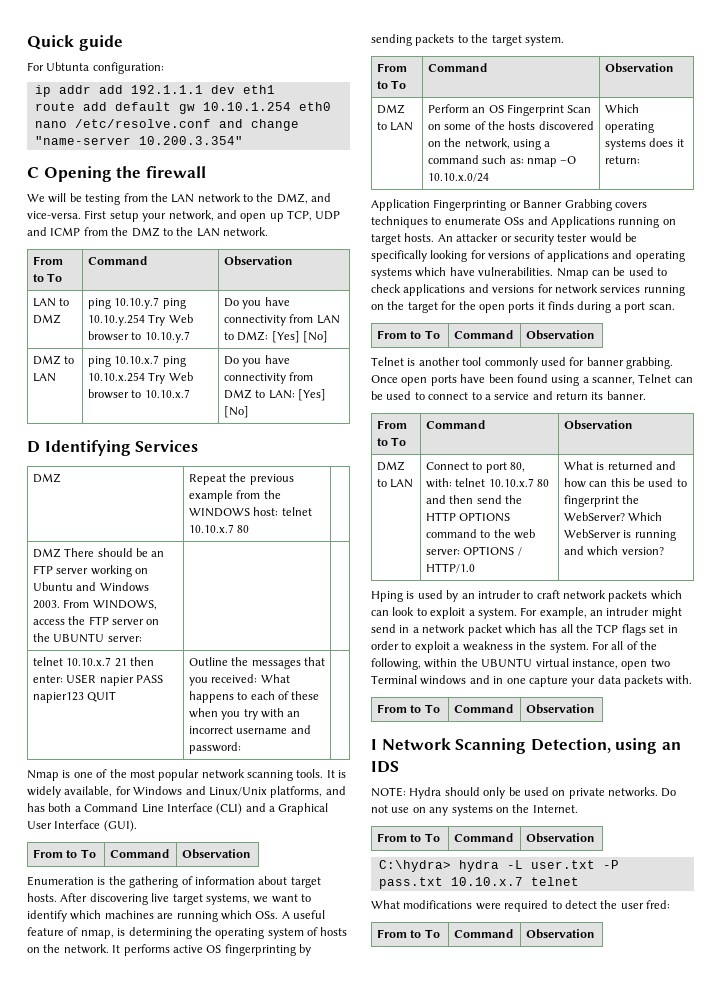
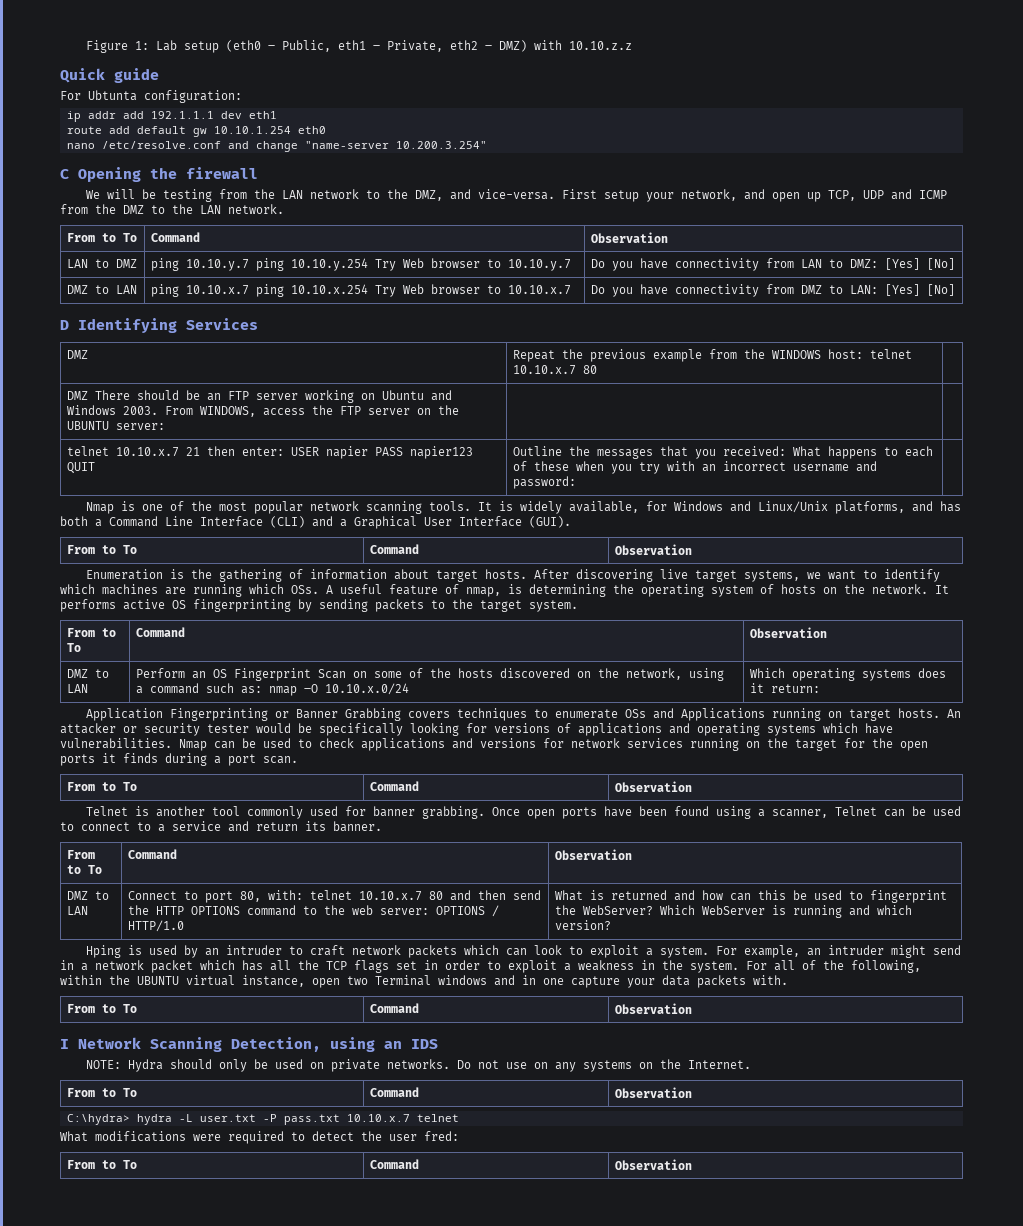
(27, 42) none -> [86,40,633,53] Figure 1: Lab setup (eth0 – Public, eth1 – Private, eth2 – DMZ) with 10.10.z.z //
[138,136,243,145] 10.200.3.354" -> [395,141,487,149] 10.200.3.254"

